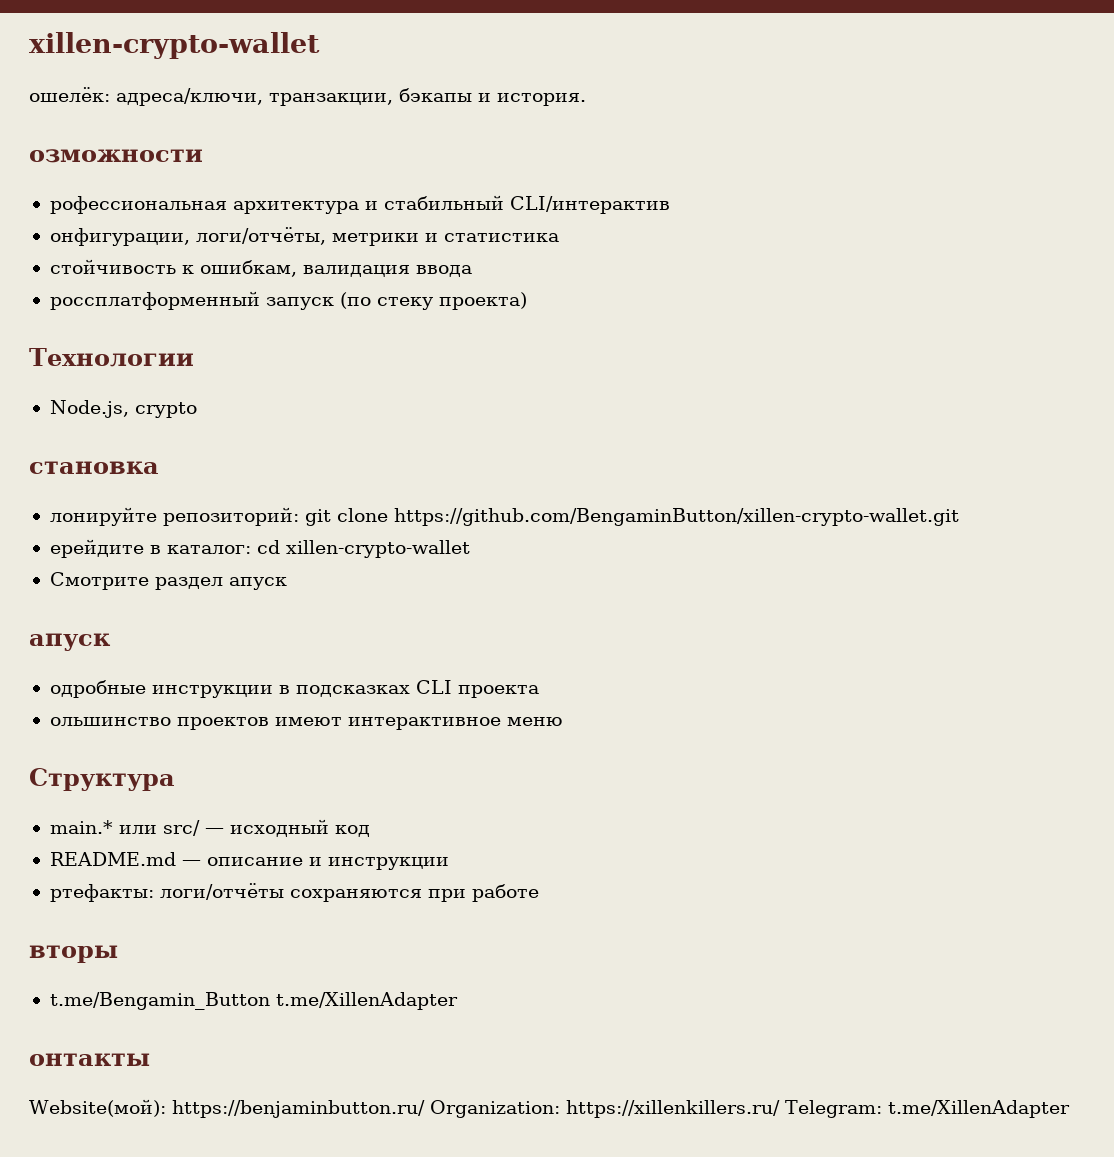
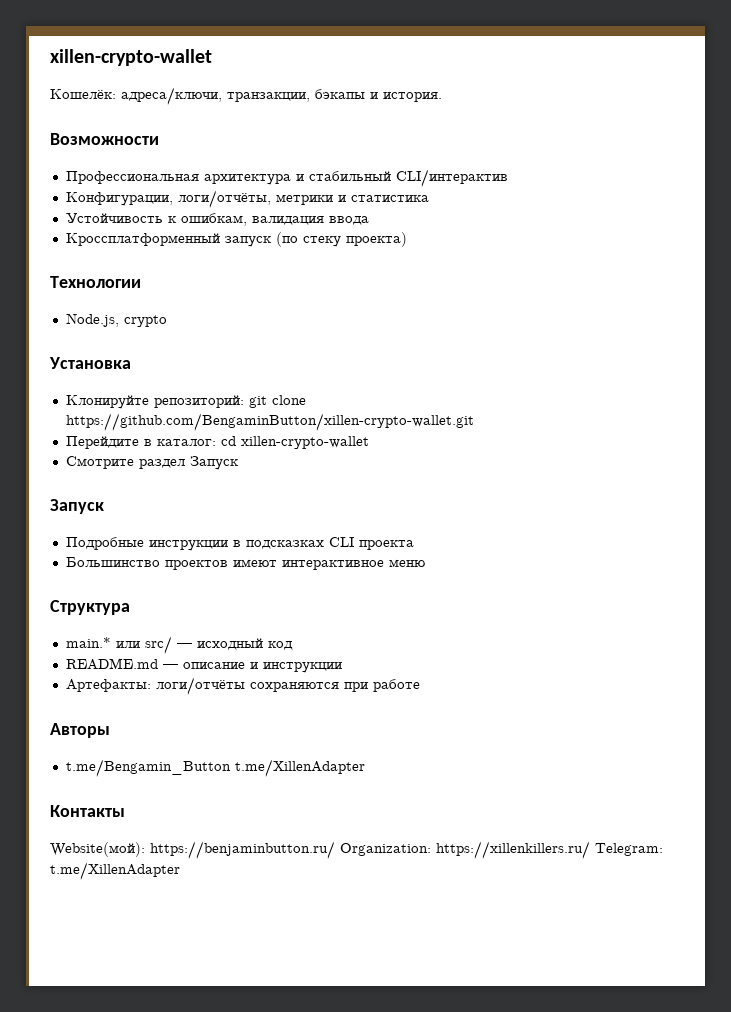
[29,32,320,59] [29,87,110,102] xillen-crypto-wallet // ошелёк: -> [50,49,212,66] [50,89,116,99] xillen-crypto-wallet // Кошелёк:
[29,149,203,163] [49,196,227,214] озможности // рофессиональная -> [50,133,159,145] [65,171,199,184] Возможности // Профессиональная
[49,228,190,246] онфигурации, -> [65,192,173,206] Конфигурации,
[49,259,176,274] стойчивость -> [65,213,163,223] Устойчивость
[49,291,260,310] россплатформенный -> [65,233,220,246] Кроссплатформенный
[29,461,159,474] [49,507,157,526] становка // лонируйте -> [49,357,131,369] [65,395,149,409] Установка // Клонируйте
[49,539,144,558] ерейдите -> [65,436,139,449] Перейдите
[228,577,287,590] [29,633,111,651] [49,680,146,698] апуск // апуск // одробные -> [189,456,239,470] [50,499,104,514] [65,537,144,550] Запуск // Запуск // Подробные
[49,717,171,726] ольшинство -> [65,557,160,567] Большинство
[49,884,154,902] ртефакты: -> [65,679,151,692] Артефакты:
[29,945,118,963] вторы -> [50,723,110,738] Авторы
[29,1053,150,1066] онтакты -> [50,805,125,817] Контакты

